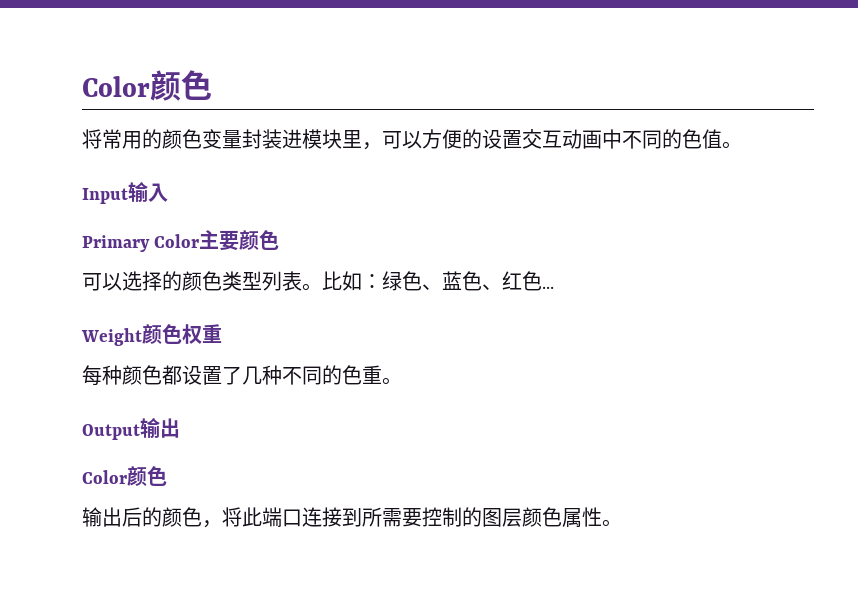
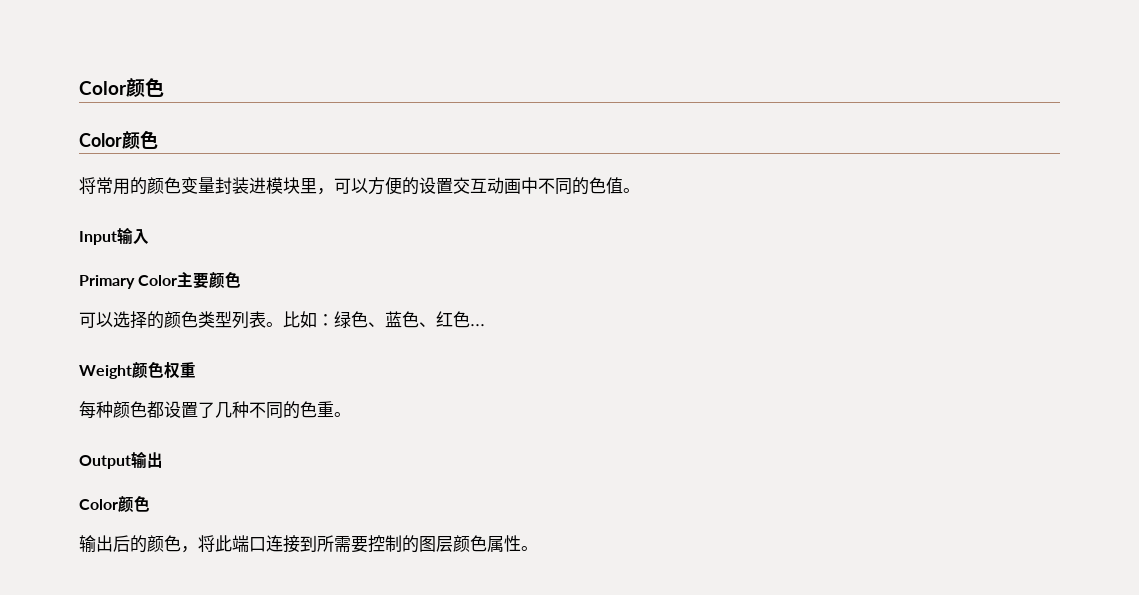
[82,70,212,101] Color颜色 -> [79,78,164,97] [79,130,158,150] Color颜色 // Color颜色

